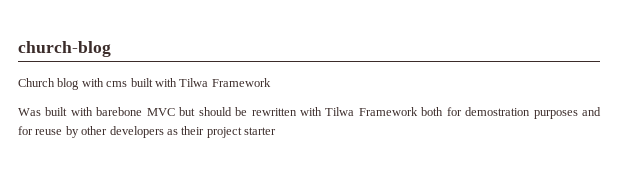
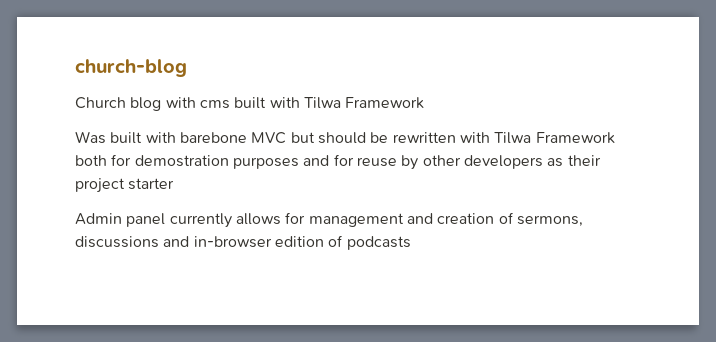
(276, 131) none -> [75,212,583,228] [75,235,411,250] // Admin panel currently allows for management and creation of sermons, discussions and in-browser edition of podcasts

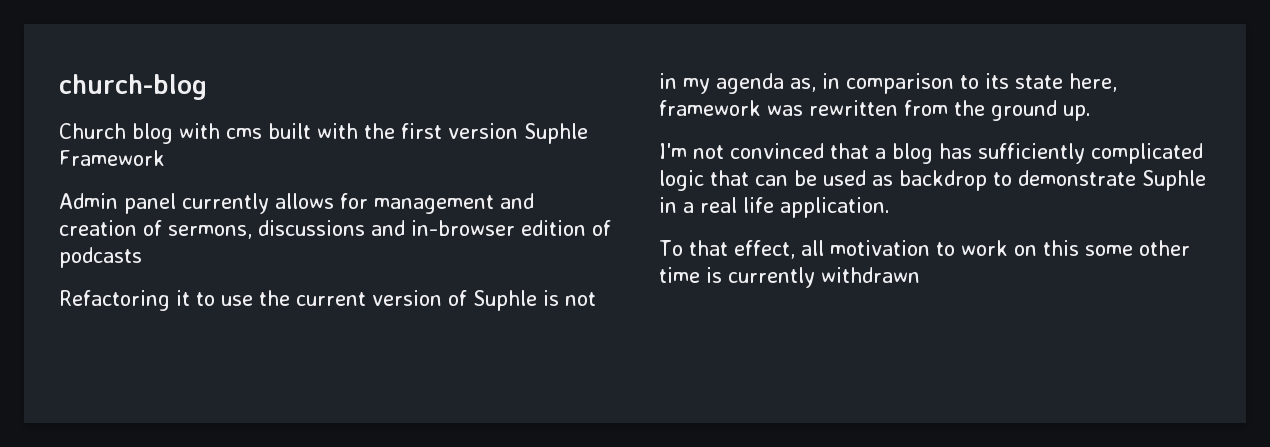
[303,97,425,109] [75,131,615,144] [75,154,601,170] [75,178,175,193] Tilwa Framework // Was built with barebone MVC but should be rewritten with Tilwa Framework both for demostration purposes and for reuse by other developers as their project starter -> [364,123,588,144] [59,150,165,166] the first version Suphle Framework
(411, 243) none -> [59,290,596,311] [659,73,1117,94] [659,100,1091,121] [659,143,1203,164] [659,170,1206,191] [659,197,890,218] [659,240,1190,259] [659,267,920,288] // Refactoring it to use the current version of Suphle is not in my agenda as, in comparison to its state here, framework was rewritten from the ground up. // I'm not convinced that a blog has sufficiently complicated logic that can be used as backdrop to demonstrate Suphle in a real life application. // To that effect, all motivation to work on this some other time is currently withdrawn

